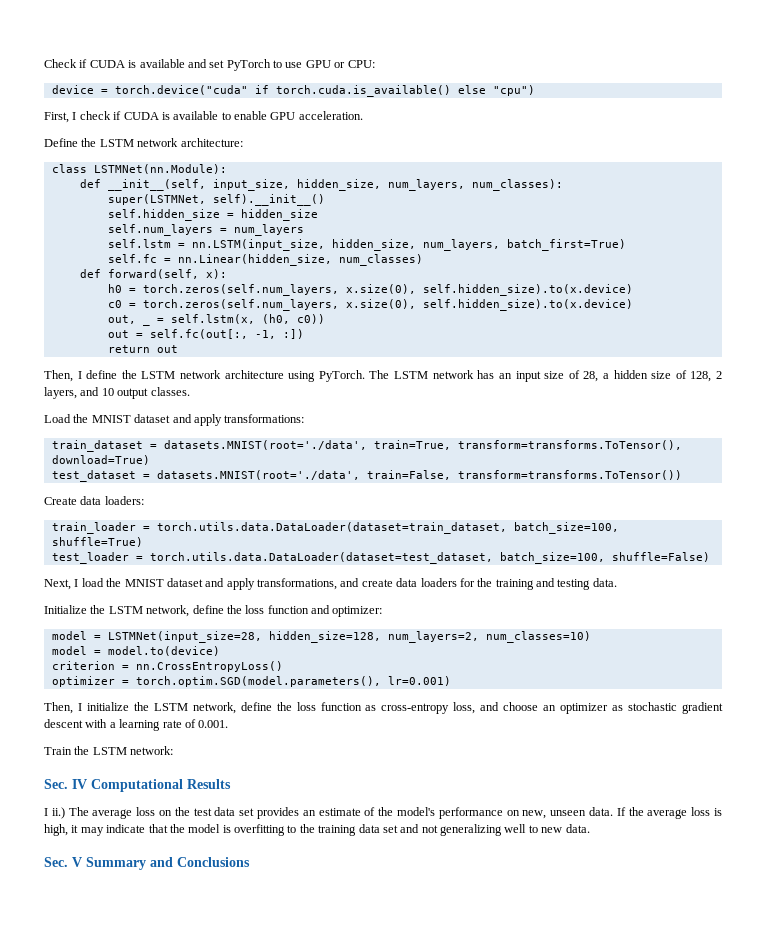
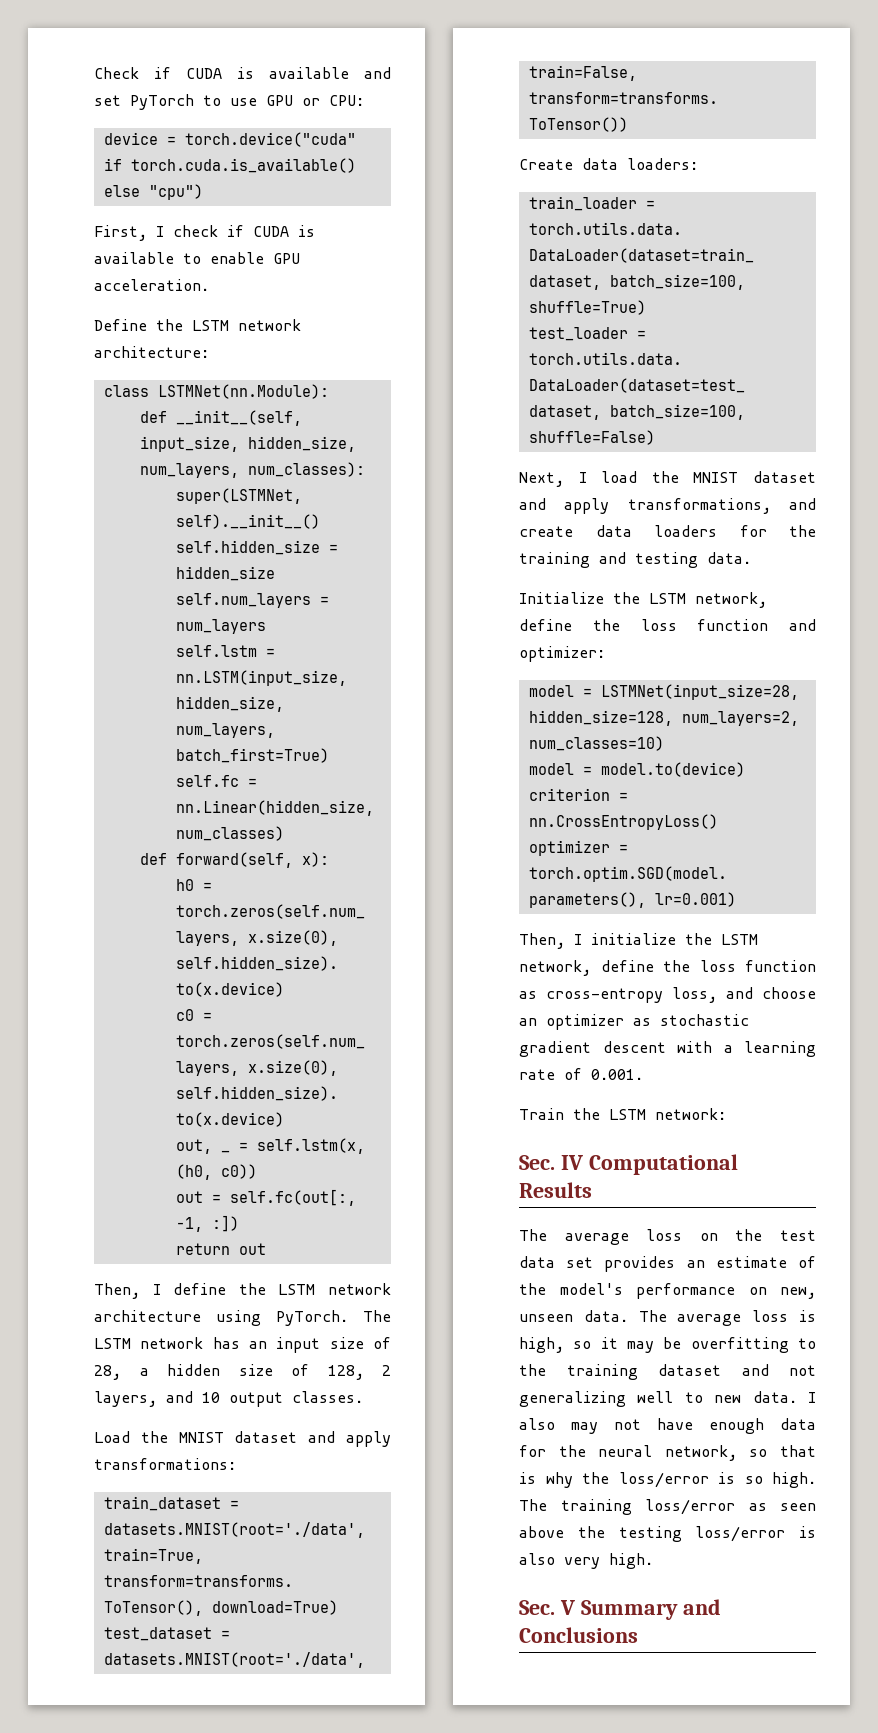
[44,807,65,819] I ii.) -> (592, 1190) none
[616,807,644,816] If the -> [638,1310,667,1322] The
(68, 830) none -> [573,1341,592,1349] so
[106,824,231,833] indicate that the model is -> [663,1337,682,1349] be
[358,824,398,833] data set -> [658,1364,721,1376] dataset
(590, 828) none -> [808,1392,816,1403] [519,1418,816,1434] [519,1445,816,1461] [519,1472,816,1488] [519,1499,816,1515] [519,1526,816,1542] [519,1553,653,1569] I also may not have enough data for the neural network, so that is why the loss/error is so high. The training loss/error as seen above the testing loss/error is also very high.

